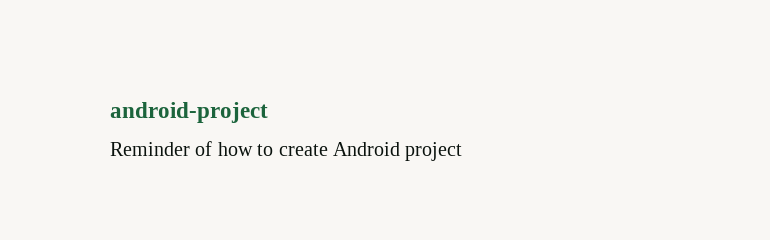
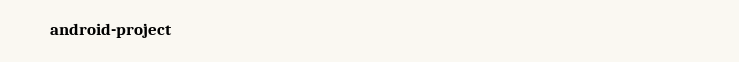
[110,141,463,161] // Reminder of how to create Android project -> (172, 30) none

